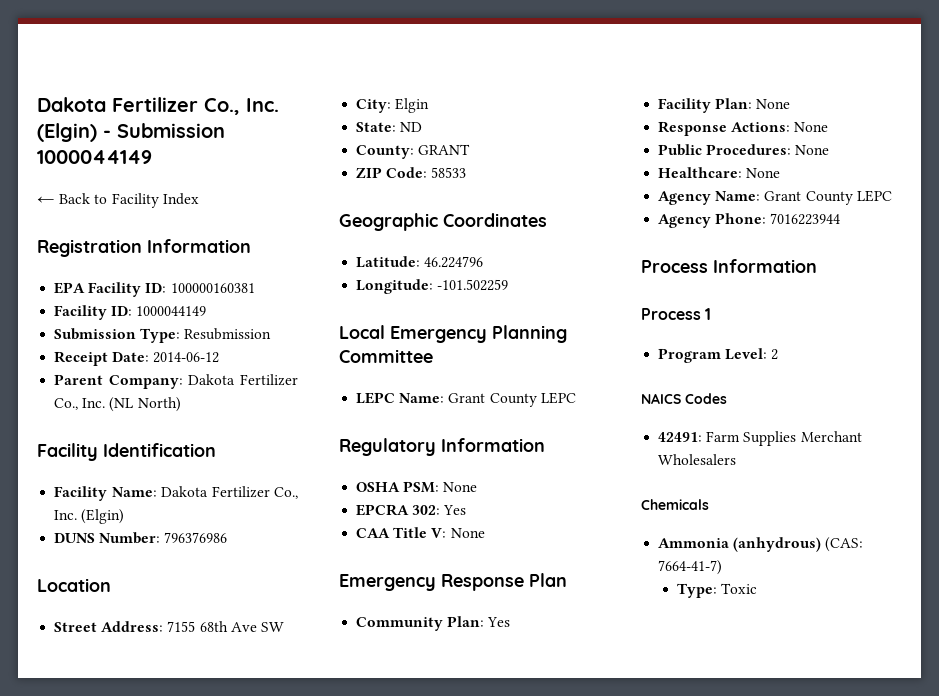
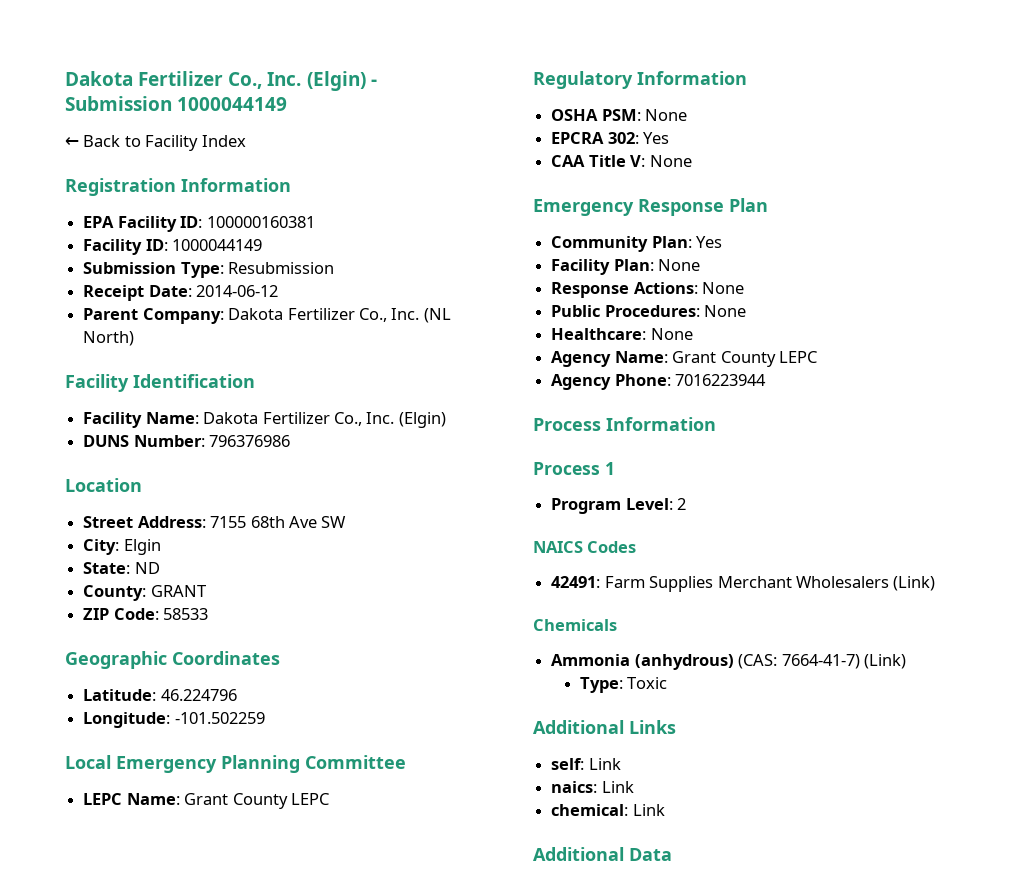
(737, 459) none -> [893,576,936,591] (Link)
(723, 567) none -> [863,654,906,669] (Link)
(758, 588) none -> [533,720,676,734] [551,758,621,770] [551,781,634,793] [551,804,665,816] [533,847,672,861] // Additional Links // self: Link // naics: Link // chemical: Link // Additional Data

